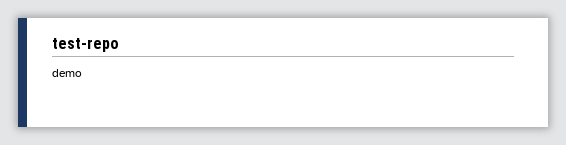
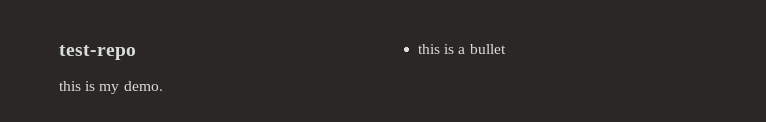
[52,69,82,77] demo -> [59,81,163,94] [418,44,506,54] this is my demo. // this is a bullet

